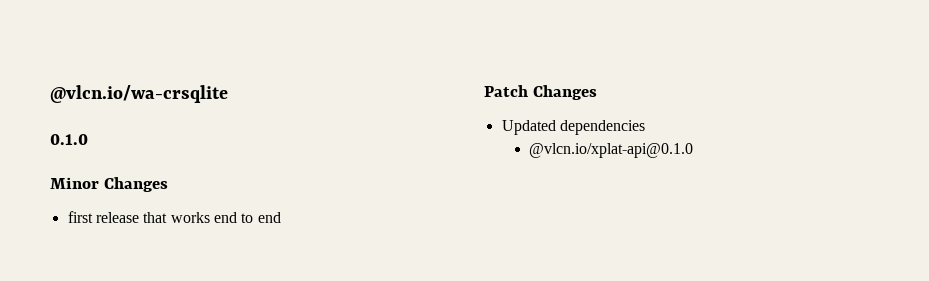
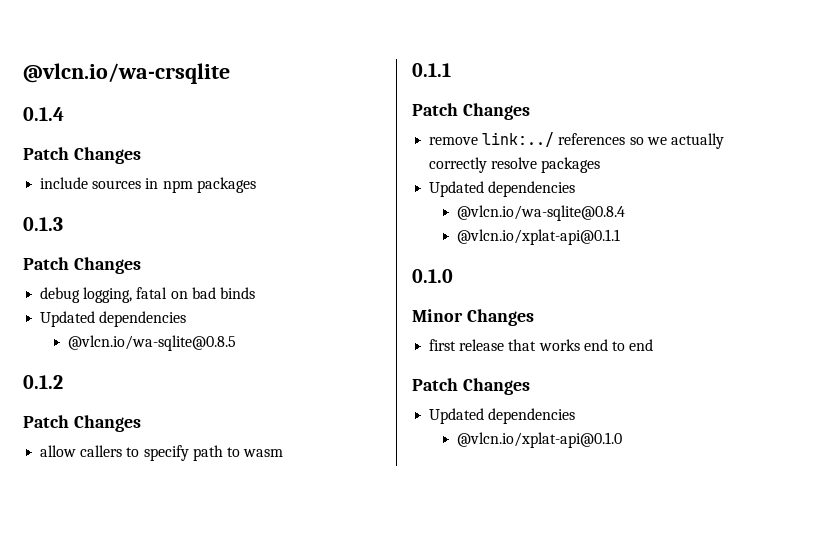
(228, 94) none -> [23,107,64,121] [23,147,141,164] [40,177,256,193] [23,217,63,231] [23,257,141,274] [40,287,255,303] [40,311,187,327] [67,335,236,351] [23,375,63,389] [23,415,141,432] [40,445,284,461] [412,63,451,77] [412,103,530,120] [429,132,724,149] [429,157,601,173] [429,181,576,197] [456,205,625,221] [456,229,620,245] // 0.1.4 // Patch Changes // include sources in npm packages // 0.1.3 // Patch Changes // debug logging, fatal on bad binds // Updated dependencies // @vlcn.io/wa-sqlite@0.8.5 // 0.1.2 // Patch Changes // allow callers to specify path to wasm // 0.1.1 // Patch Changes // remove link:../ references so we actually correctly resolve packages // Updated dependencies // @vlcn.io/wa-sqlite@0.8.4 // @vlcn.io/xplat-api@0.1.1

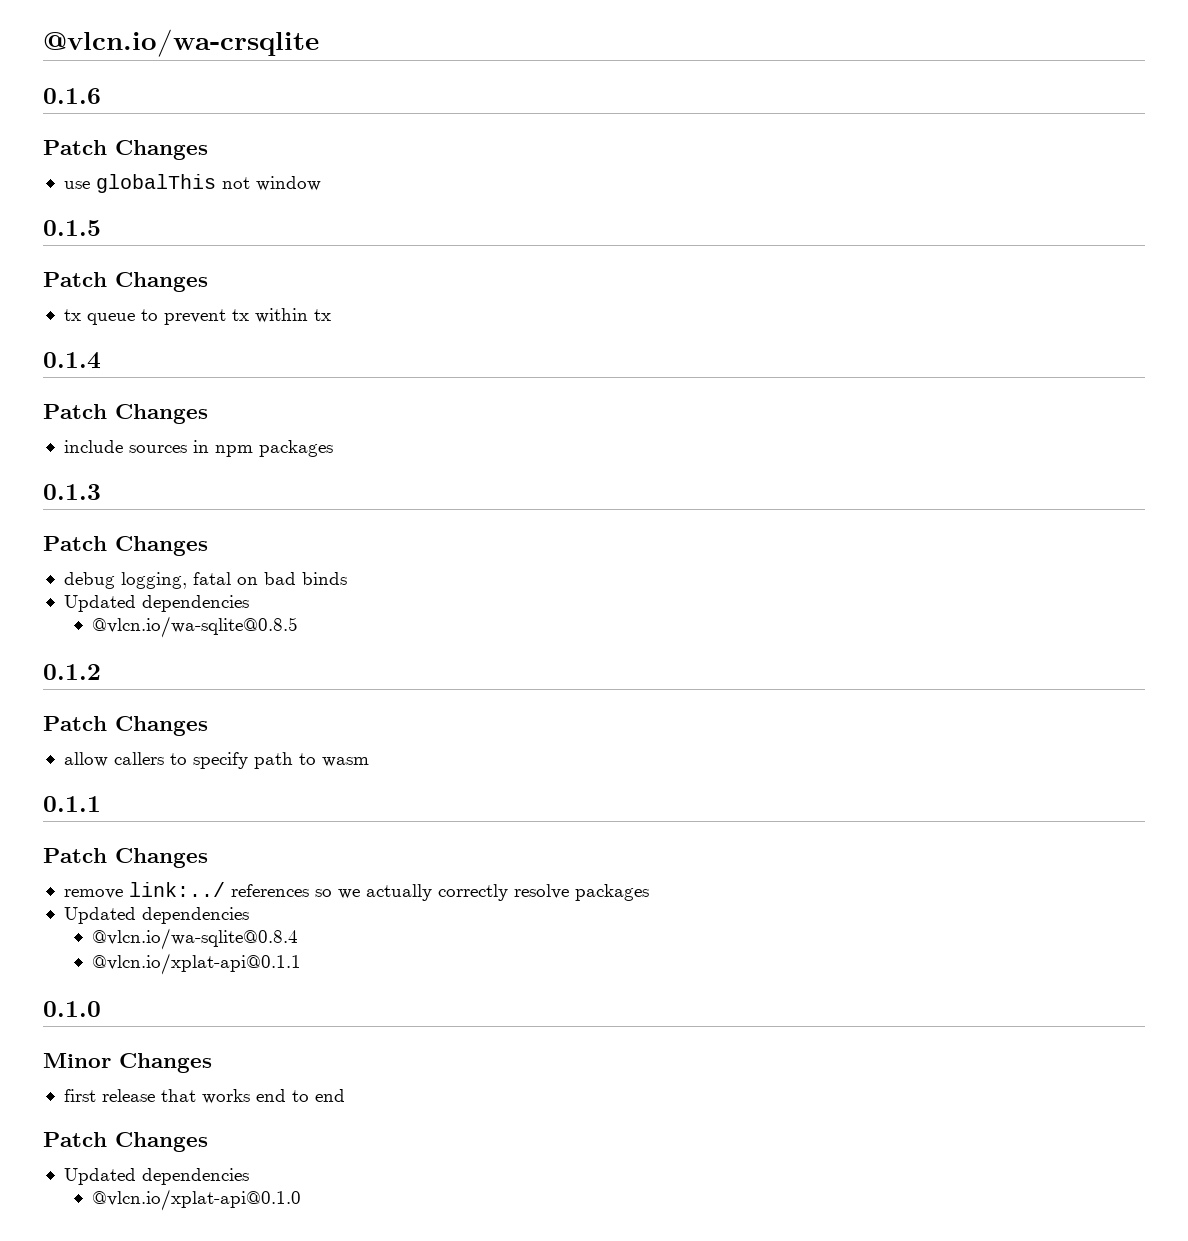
(230, 73) none -> [43,88,101,104] [43,140,208,160] [63,174,321,193] [43,220,101,236] [43,272,208,292] [63,308,331,325] // 0.1.6 // Patch Changes // use globalThis not window // 0.1.5 // Patch Changes // tx queue to prevent tx within tx

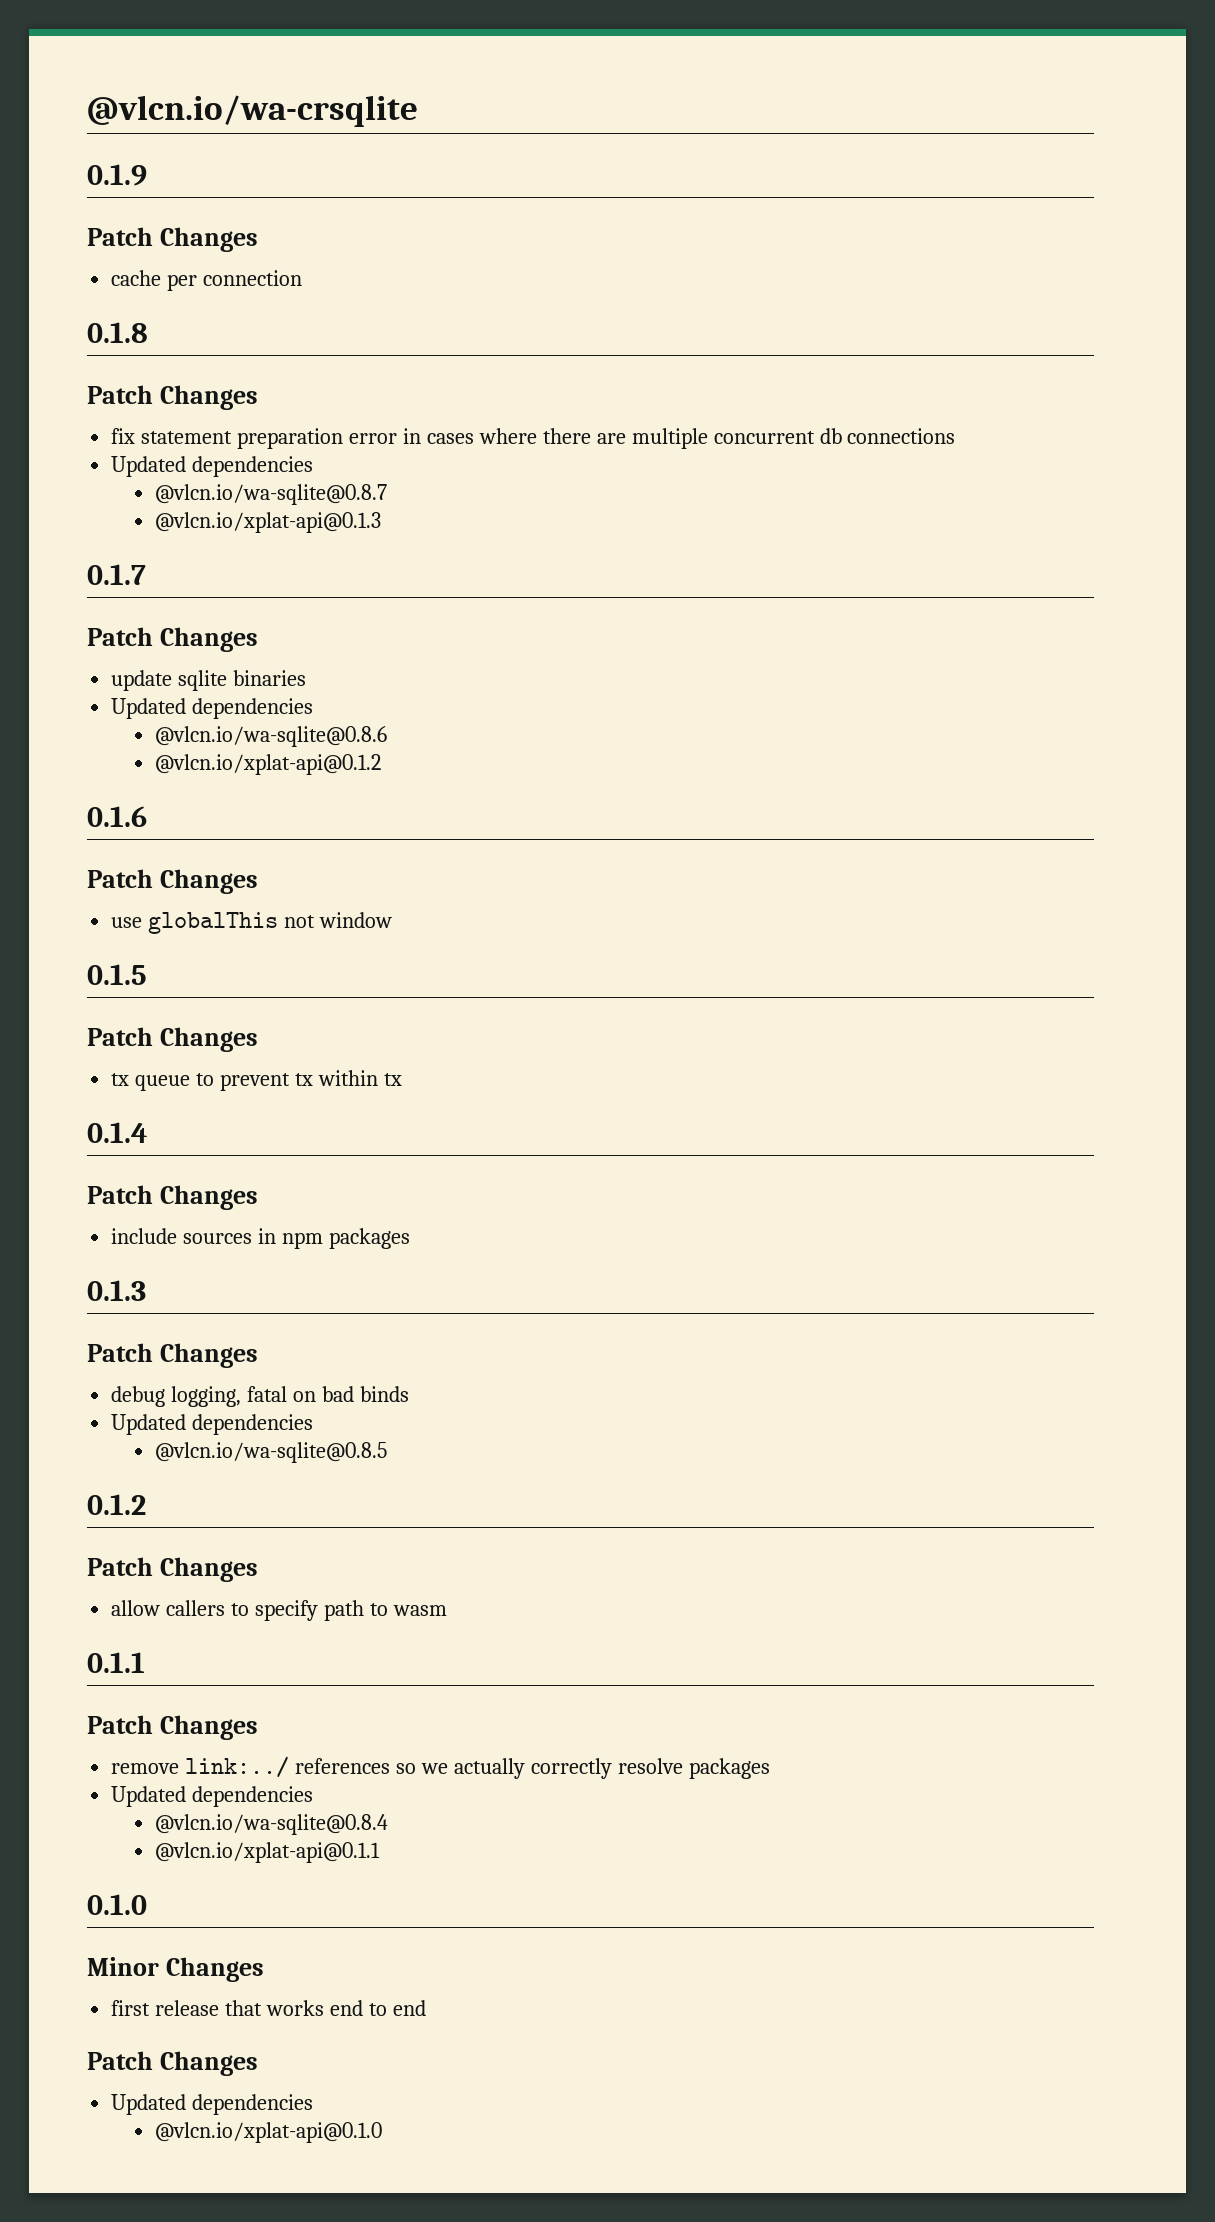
(319, 43) none -> [87,164,147,186] [87,227,258,252] [111,270,303,291] [87,322,148,343] [87,385,258,410] [111,428,956,449] [111,456,314,477] [154,484,387,505] [154,512,381,533] [87,564,146,585] [87,627,258,652] [111,670,307,691] [111,698,314,719] [154,726,387,747] [154,754,381,775] // 0.1.9 // Patch Changes // cache per connection // 0.1.8 // Patch Changes // fix statement preparation error in cases where there are multiple concurrent db connections // Updated dependencies // @vlcn.io/wa-sqlite@0.8.7 // @vlcn.io/xplat-api@0.1.3 // 0.1.7 // Patch Changes // update sqlite binaries // Updated dependencies // @vlcn.io/wa-sqlite@0.8.6 // @vlcn.io/xplat-api@0.1.2

